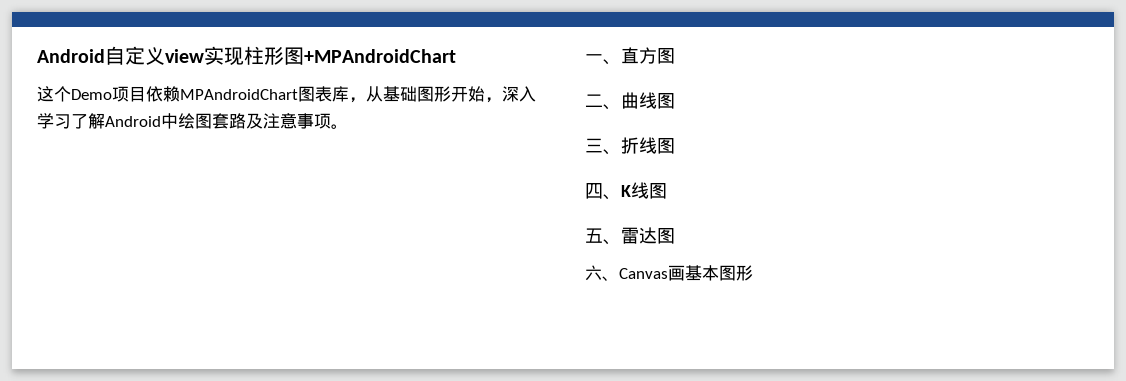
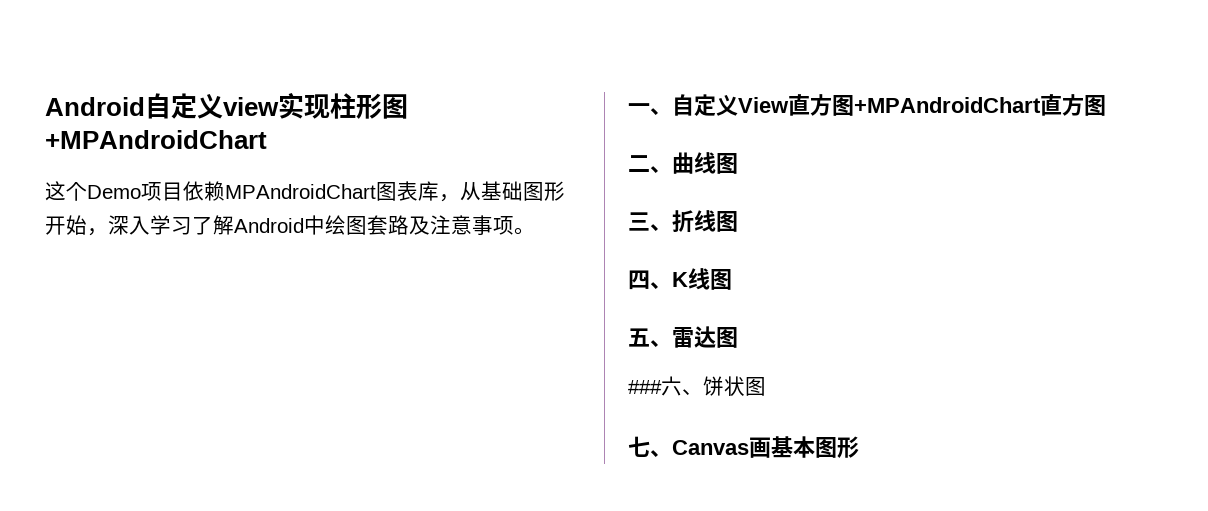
(621, 62) none -> [672,94,1041,116] 自定义View直方图+MPAndroidChart
[585,265,602,281] 六 -> [628,376,766,396] [628,436,650,457] ###六、饼状图 // 七

